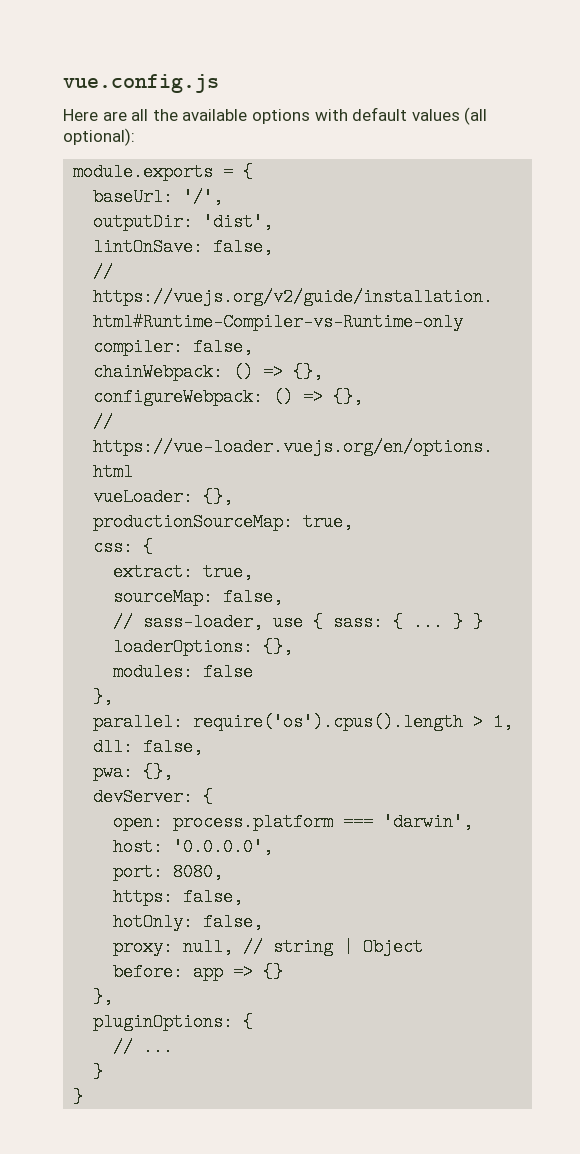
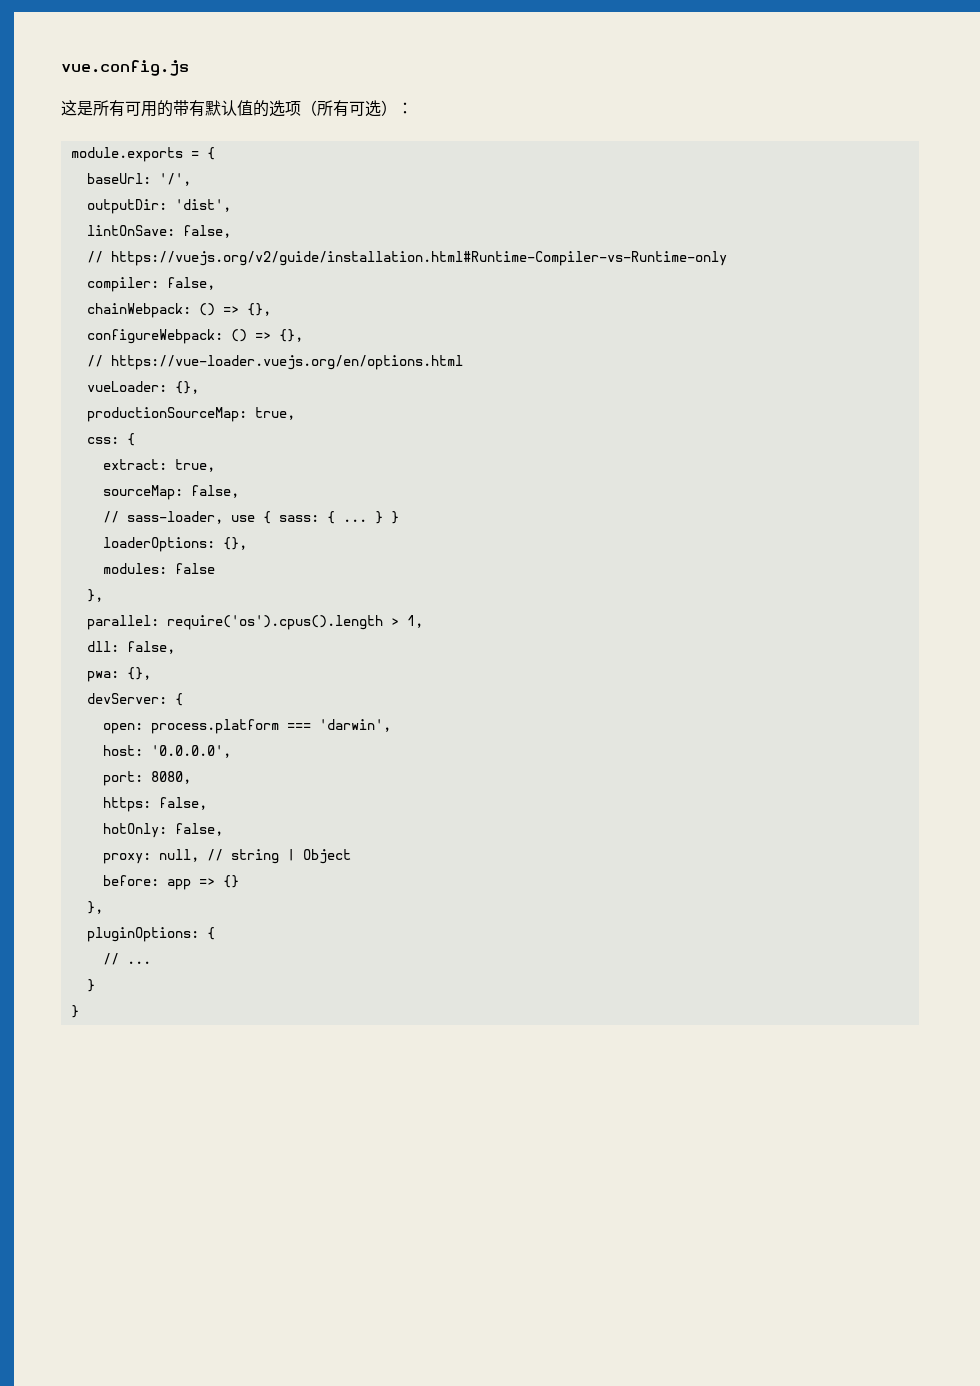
[63,107,488,125] [63,128,135,146] Here are all the available options with default values (all optional): -> [61,100,413,117] 这是所有可用的带有默认值的选项（所有可选）：

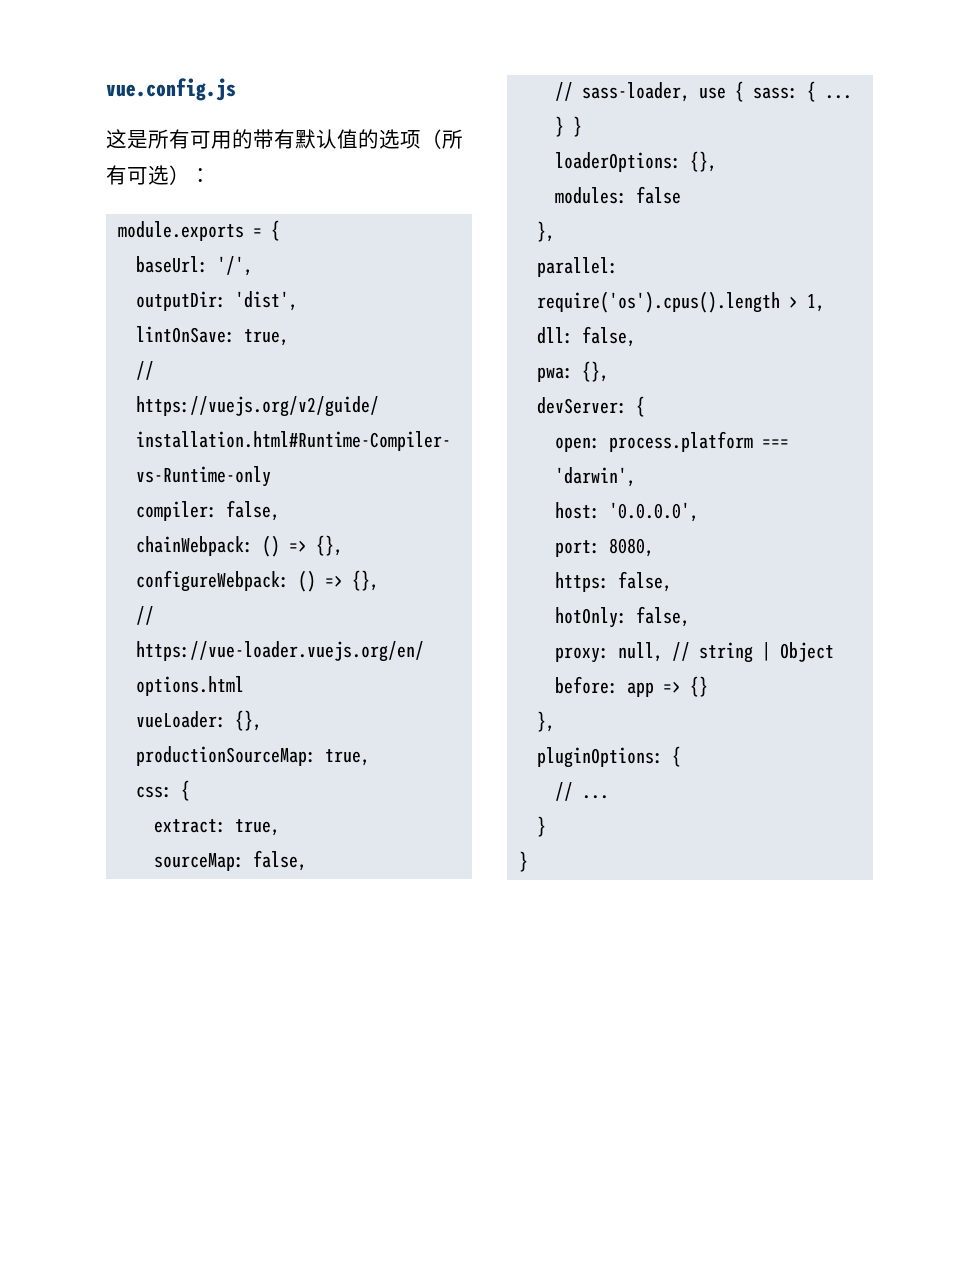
[182,225,231,238] false, -> [244,329,290,346] true,

